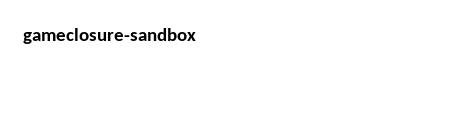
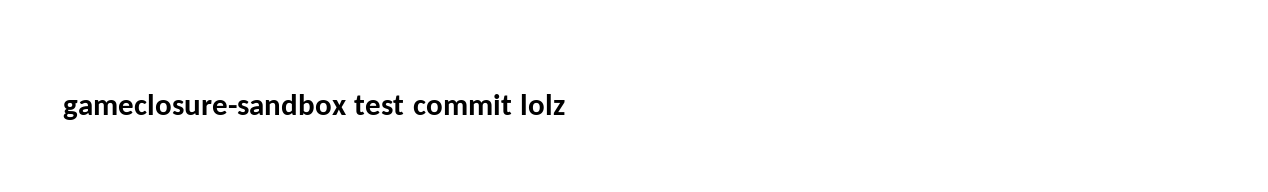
(196, 36) none -> [354,94,566,115] test commit lolz

